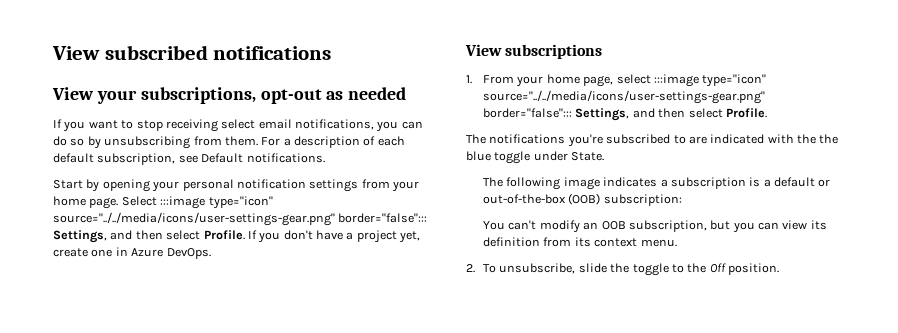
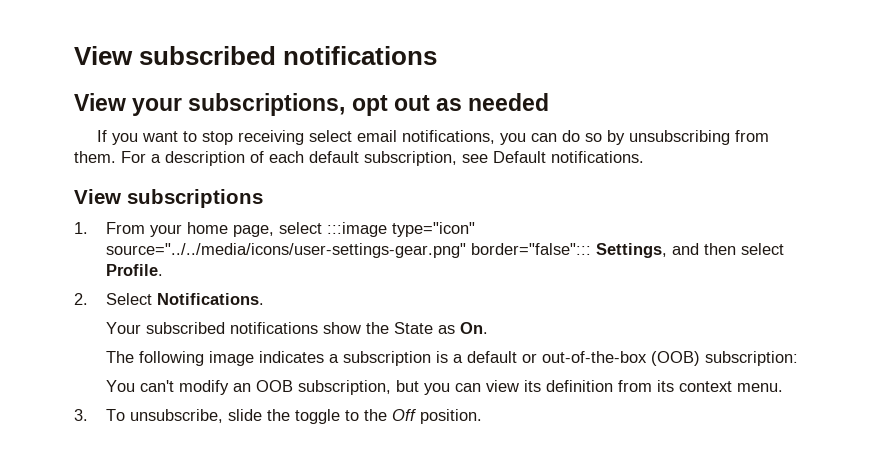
[260,89,322,104] opt-out -> [351,95,430,116] opt out
[53,179,419,192] [53,196,273,209] [53,212,428,226] [53,230,421,243] [53,247,211,259] // Start by opening your personal notification settings from your home page. Select :::image type="icon" source="../../media/icons/user-settings-gear.png" border="false"::: Settings, and then select Profile. If you don't have a project yet, create one in Azure DevOps. -> (644, 157) none
[466,134,839,147] [466,151,605,164] The notifications you're subscribed to are indicated with the the blue toggle under State. -> [74,293,264,305] [105,322,488,334] 2. Select Notifications. // Your subscribed notifications show the State as On.
[466,264,475,273] 2. -> [74,409,88,421] 3.

